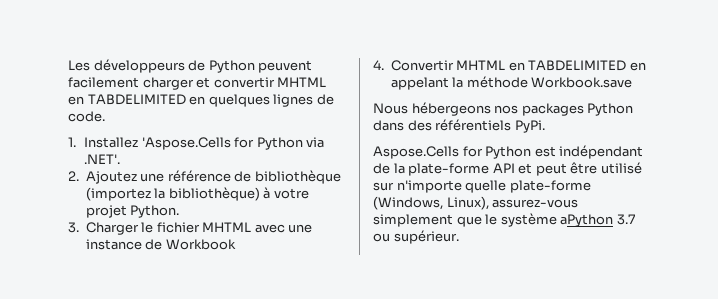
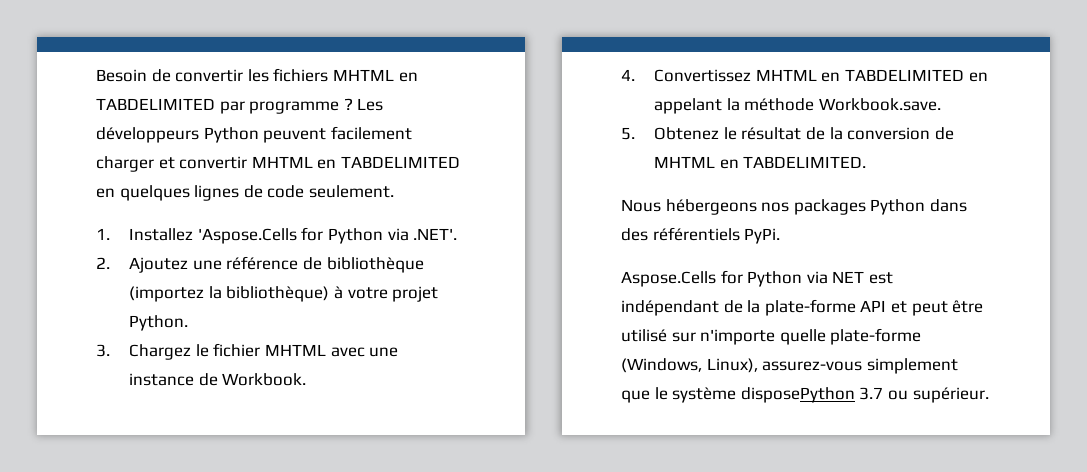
(68, 65) none -> [96,68,418,82] [96,98,353,114] Besoin de convertir les fichiers MHTML en TABDELIMITED par programme ?
[188,60,206,71] de -> (199, 135) none
[68,111,105,122] code. -> [267,185,394,198] code seulement.
[85,222,139,235] Charger -> [129,344,192,360] Chargez
[165,239,236,250] Workbook -> [222,373,307,386] Workbook.
[390,60,454,71] Convertir -> [654,69,752,82] Convertissez
[531,77,633,88] Workbook.save -> [819,98,942,111] [621,127,954,140] [654,156,867,169] Workbook.save. // 5. Obtenez le résultat de la conversion de MHTML en TABDELIMITED.
(532, 152) none -> [806,271,865,284] via NET
[560,214,614,227] aPython -> [740,387,855,403] disposePython

